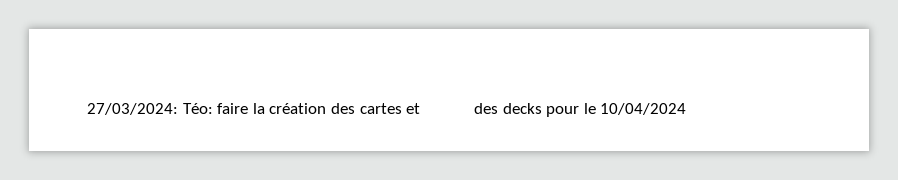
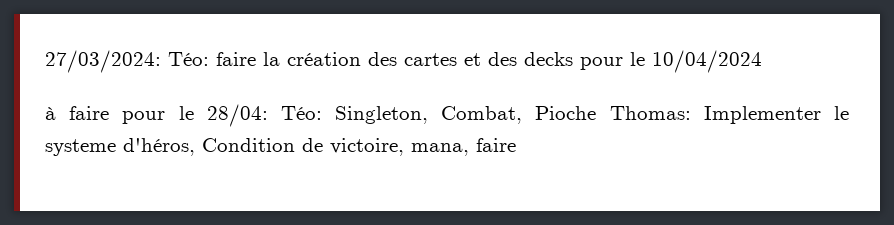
(687, 109) none -> [45,104,849,127] [45,138,516,156] // à faire pour le 28/04: Téo: Singleton, Combat, Pioche Thomas: Implementer le systeme d'héros, Condition de victoire, mana, faire

